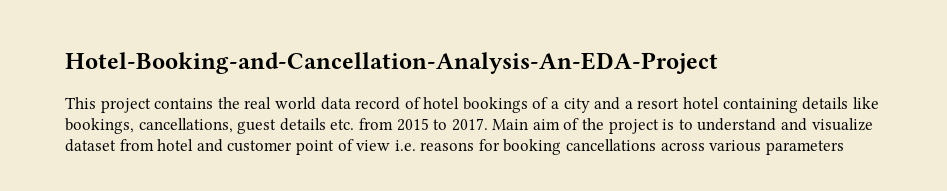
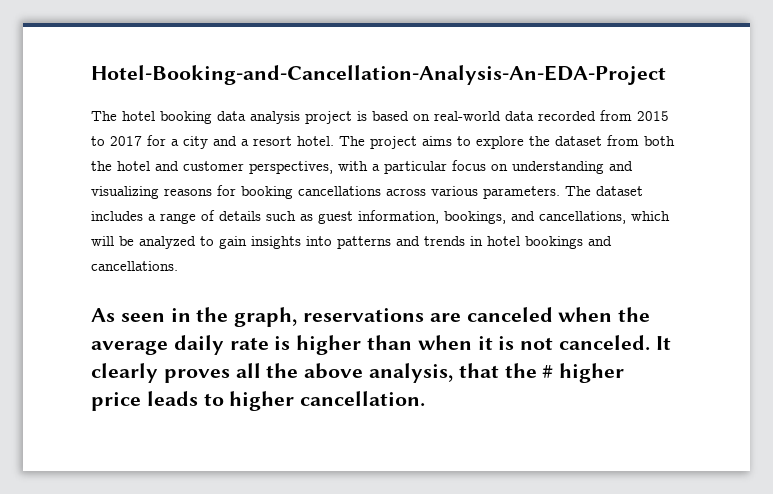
[65,97,549,113] This project contains the real world data record of hotel bookings of -> [91,110,669,124] [91,135,166,146] The hotel booking data analysis project is based on real-world data recorded from 2015 to 2017 for
[683,97,879,113] [65,118,873,134] [65,139,416,155] hotel containing details like bookings, cancellations, guest details etc. from 2015 to 2017. Main aim of the project is to understand and visualize dataset from hotel and customer point of view i.e. -> [297,135,675,149] [91,160,633,174] [91,186,159,199] hotel. The project aims to explore the dataset from both the hotel and customer perspectives, with a particular focus on understanding and visualizing
[765,140,844,155] parameters -> [483,186,643,199] [91,210,670,224] [91,236,612,249] [91,261,178,271] [91,307,651,327] [91,335,671,355] [91,363,625,383] [91,391,426,411] parameters. The dataset includes a range of details such as guest information, bookings, and cancellations, which will be analyzed to gain insights into patterns and trends in hotel bookings and cancellations. // As seen in the graph, reservations are canceled when the average daily rate is higher than when it is not canceled. It clearly proves all the above analysis, that the # higher price leads to higher cancellation.

